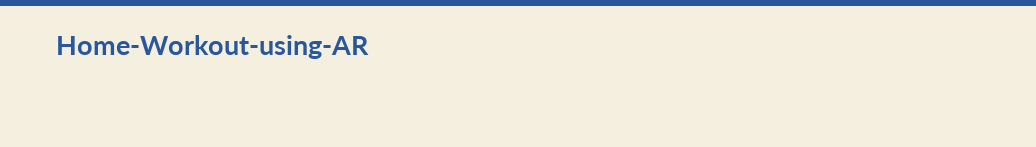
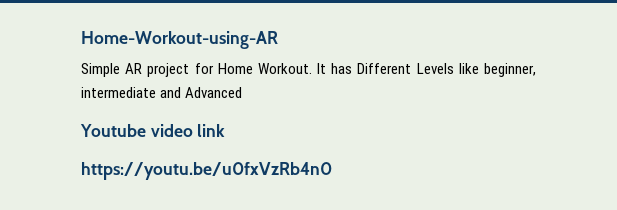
(369, 47) none -> [81,63,536,77] [81,87,243,98] [80,124,226,137] [81,162,332,180] // Simple AR project for Home Workout. It has Different Levels like beginner, intermediate and Advanced // Youtube video link // https://youtu.be/u0fxVzRb4n0

